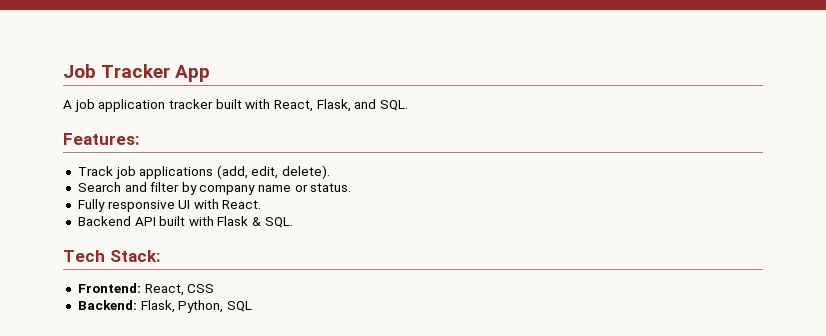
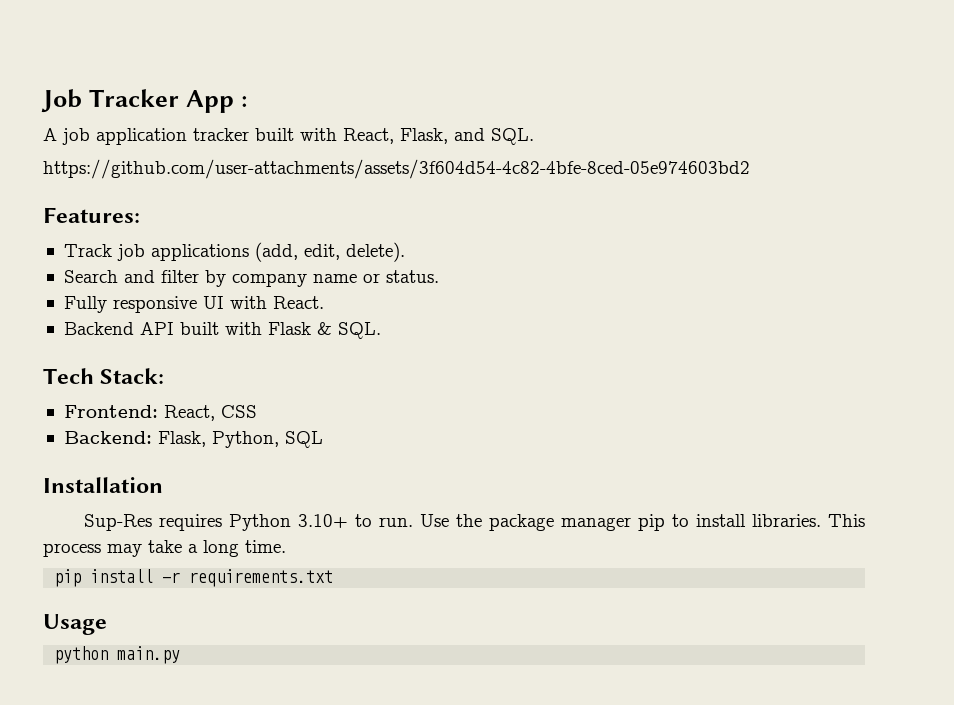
(211, 73) none -> [240,96,247,107] :
(408, 105) none -> [43,159,750,179] // https://github.com/user-attachments/assets/3f604d54-4c82-4bfe-8ced-05e974603bd2
(252, 306) none -> [43,477,163,493] [83,514,866,531] [43,540,286,557] [54,569,334,587] [43,614,107,635] [54,646,181,664] // Installation // Sup-Res requires Python 3.10+ to run. Use the package manager pip to install libraries. This process may take a long time. // pip install -r requirements.txt // Usage // python main.py

